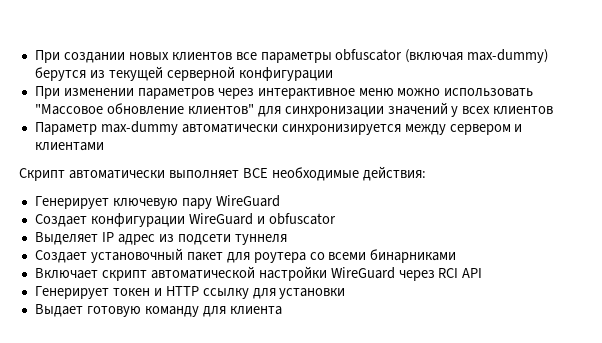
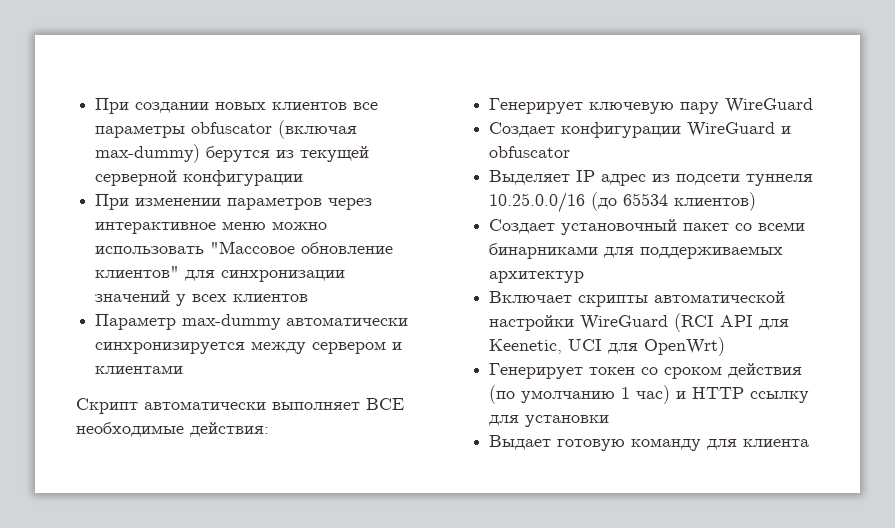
(287, 239) none -> [489,192,757,213] 10.25.0.0/16 (до 65534 клиентов)
[226,252,306,263] для роутера -> (730, 227) none
(457, 256) none -> [604,246,784,259] [489,271,585,283] для поддерживаемых архитектур
[101,270,147,281] скрипт -> [578,295,649,307] скрипты
[398,268,459,281] через RCI -> [674,313,715,332] (RCI
[34,286,150,299] // Генерирует токен -> [759,319,790,330] [489,337,726,356] [489,363,803,379] [489,385,671,404] для Keenetic, UCI для OpenWrt) // Генерирует токен со сроком действия (по умолчанию 1 час)

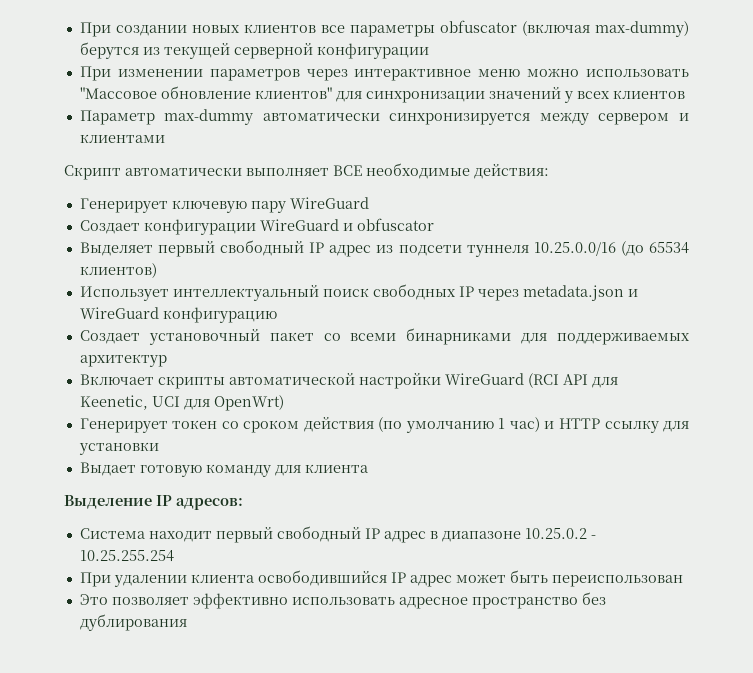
(571, 177) none -> [158,240,305,257] первый свободный
(757, 201) none -> [79,284,638,301] [79,307,277,323] // Использует интеллектуальный поиск свободных IP через metadata.json и WireGuard конфигурацию
(810, 443) none -> [64,495,243,510] [79,526,596,543] [79,550,174,562] [79,570,683,587] [79,592,606,609] [79,614,187,631] // Выделение IP адресов: // Система находит первый свободный IP адрес в диапазоне 10.25.0.2 - 10.25.255.254 // При удалении клиента освободившийся IP адрес может быть переиспользован // Это позволяет эффективно использовать адресное пространство без дублирования

